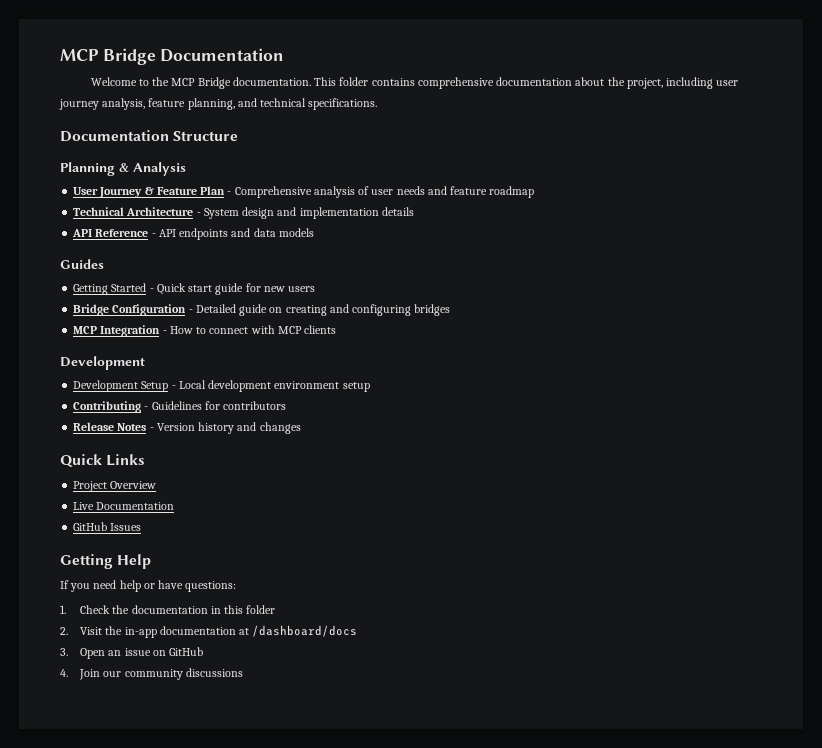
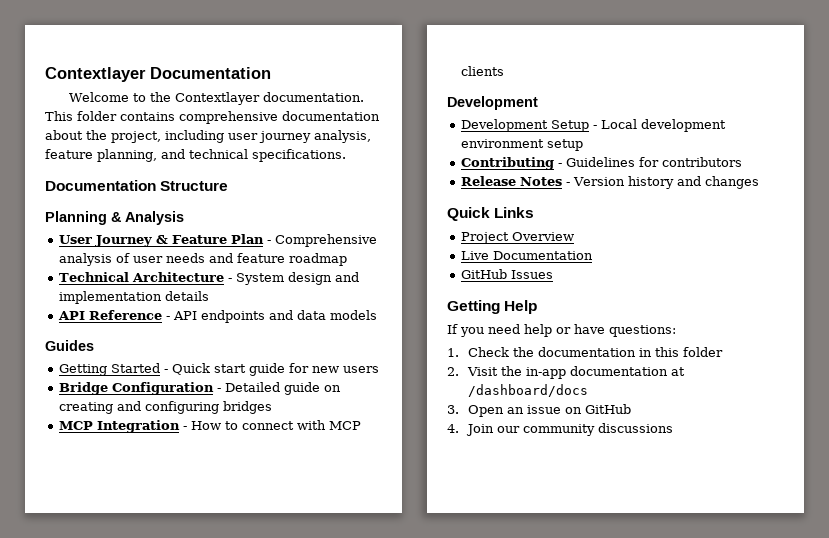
[60,48,156,65] MCP Bridge -> [45,67,146,82] Contextlayer
[171,77,231,89] MCP Bridge -> [174,92,260,105] Contextlayer

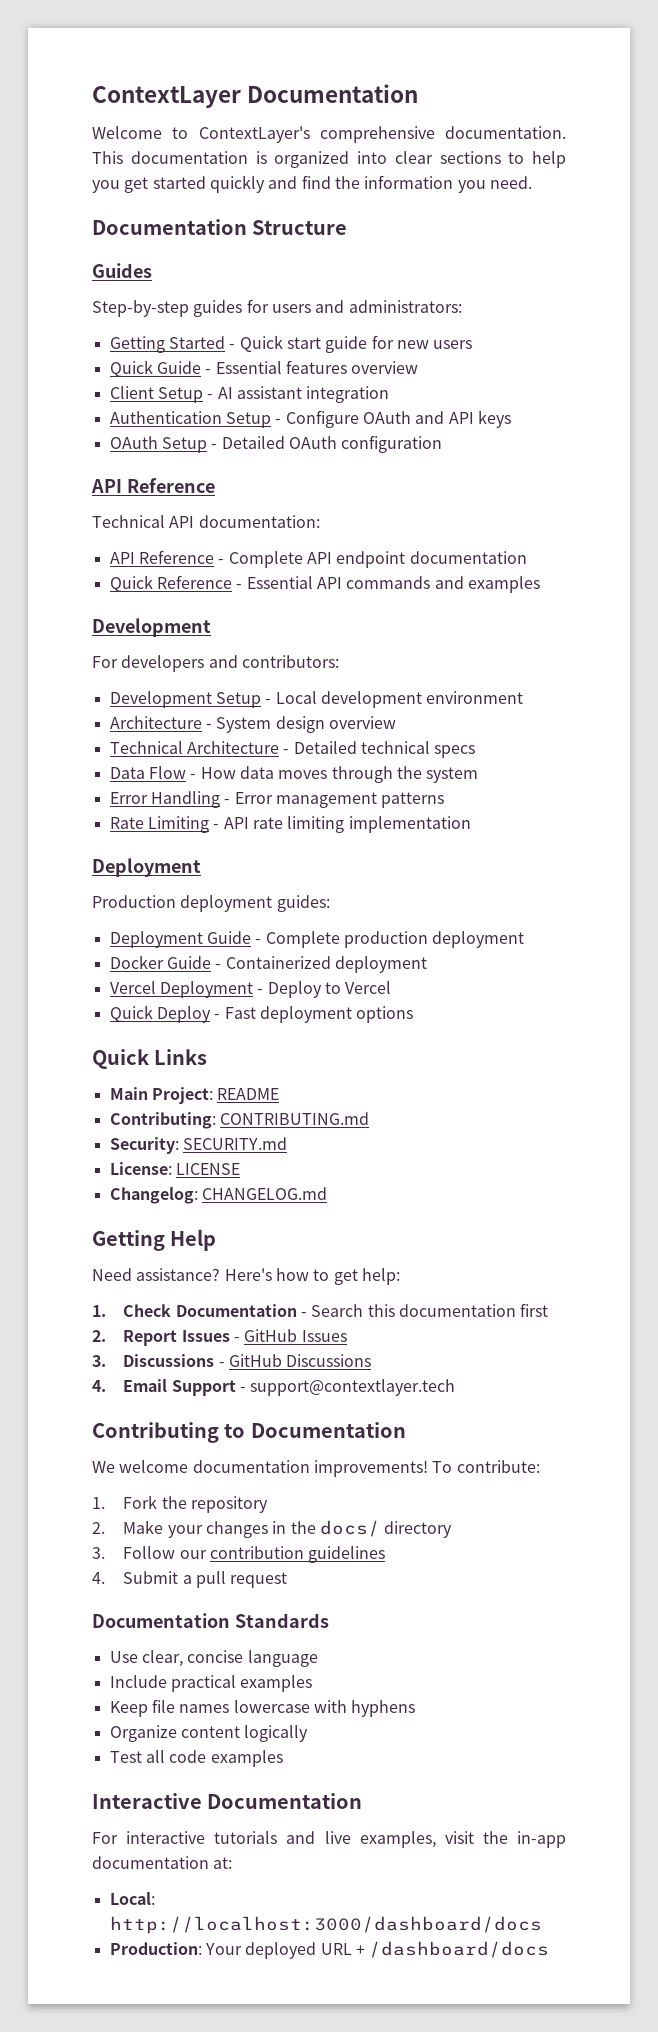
[45,67,146,82] Contextlayer -> [92,86,241,108] ContextLayer
[149,92,364,105] [45,111,380,124] [45,130,371,143] [45,149,346,162] [45,180,229,191] [45,211,184,225] [58,234,377,247] [58,253,347,266] [58,272,359,285] [58,291,209,304] [57,310,377,323] [45,340,94,351] the Contextlayer documentation. This folder contains comprehensive documentation about the project, including user journey analysis, feature planning, and technical specifications. // Documentation Structure // Planning & Analysis // User Journey & Feature Plan - Comprehensive analysis of user needs and feature roadmap // Technical Architecture - System design and implementation details // API Reference - API endpoints and data models // Guides -> [198,126,566,143] [92,151,566,168] [92,175,532,193] [92,219,348,235] [92,263,152,278] [92,299,462,317] ContextLayer's comprehensive documentation. This documentation is organized into clear sections to help you get started quickly and find the information you need. // Documentation Structure // Guides // Step-by-step guides for users and administrators:
[58,382,341,395] [58,401,272,414] [58,420,361,433] [460,66,504,76] [447,96,538,110] Bridge Configuration - Detailed guide on creating and configuring bridges // MCP Integration - How to connect with MCP clients // Development -> [109,360,419,377] [109,386,390,403] [109,410,511,428] [109,435,443,453] [91,478,215,493] [92,515,320,528] [109,550,527,568] [109,575,540,593] [92,618,211,637] [92,655,339,672] Quick Guide - Essential features overview // Client Setup - AI assistant integration // Authentication Setup - Configure OAuth and API keys // OAuth Setup - Detailed OAuth configuration // API Reference // Technical API documentation: // API Reference - Complete API endpoint documentation // Quick Reference - Essential API commands and examples // Development // For developers and contributors:
[546,139,583,151] [460,157,742,170] [460,176,759,189] [447,207,535,221] [460,232,574,244] [460,251,593,260] [460,269,553,279] [447,300,538,314] [447,324,676,337] [447,347,724,357] [447,366,686,379] [468,384,589,397] [447,404,632,417] [447,423,674,436] setup // Contributing - Guidelines for contributors // Release Notes - Version history and changes // Quick Links // Project Overview // Live Documentation // GitHub Issues // Getting Help // If you need help or have questions: // 1. Check the documentation in this folder // 2. Visit the in-app documentation at /dashboard/docs // 3. Open an issue on GitHub // 4. Join our community discussions -> [109,716,396,733] [109,741,476,758] [109,766,479,783] [109,791,445,808] [109,816,471,833] [92,858,201,877] [92,895,330,912] [109,931,525,948] [109,955,427,973] [109,981,392,998] [109,1005,414,1023] [92,1049,208,1069] [109,1087,280,1104] [109,1112,369,1129] [109,1137,287,1154] [109,1162,240,1175] [109,1187,327,1204] [92,1229,217,1251] [92,1268,400,1285] [92,1303,549,1317] [92,1329,347,1346] [92,1354,372,1367] [92,1379,456,1396] [92,1422,406,1443] [92,1460,540,1477] [92,1495,268,1513] [92,1520,453,1538] [92,1546,386,1563] [92,1571,288,1588] [92,1613,329,1628] [109,1650,318,1667] [109,1675,313,1692] [109,1699,416,1717] [109,1725,309,1742] [109,1750,283,1767] [92,1793,363,1809] [92,1831,566,1848] [92,1856,233,1869] [109,1892,155,1905] [109,1916,542,1934] [109,1941,550,1959] // Architecture - System design overview // Technical Architecture - Detailed technical specs // Data Flow - How data moves through the system // Error Handling - Error management patterns // Rate Limiting - API rate limiting implementation // Deployment // Production deployment guides: // Deployment Guide - Complete production deployment // Docker Guide - Containerized deployment // Vercel Deployment - Deploy to Vercel // Quick Deploy - Fast deployment options // Quick Links // Main Project: README // Contributing: CONTRIBUTING.md // Security: SECURITY.md // License: LICENSE // Changelog: CHANGELOG.md // Getting Help // Need assistance? Here's how to get help: // 1. Check Documentation - Search this documentation first // 2. Report Issues - GitHub Issues // 3. Discussions - GitHub Discussions // 4. Email Support - support@contextlayer.tech // Contributing to Documentation // We welcome documentation improvements! To contribute: // 1. Fork the repository // 2. Make your changes in the docs/ directory // 3. Follow our contribution guidelines // 4. Submit a pull request // Documentation Standards // Use clear, concise language // Include practical examples // Keep file names lowercase with hyphens // Organize content logically // Test all code examples // Interactive Documentation // For interactive tutorials and live examples, visit the in-app documentation at: // Local: http://localhost:3000/dashboard/docs // Production: Your deployed URL + /dashboard/docs

